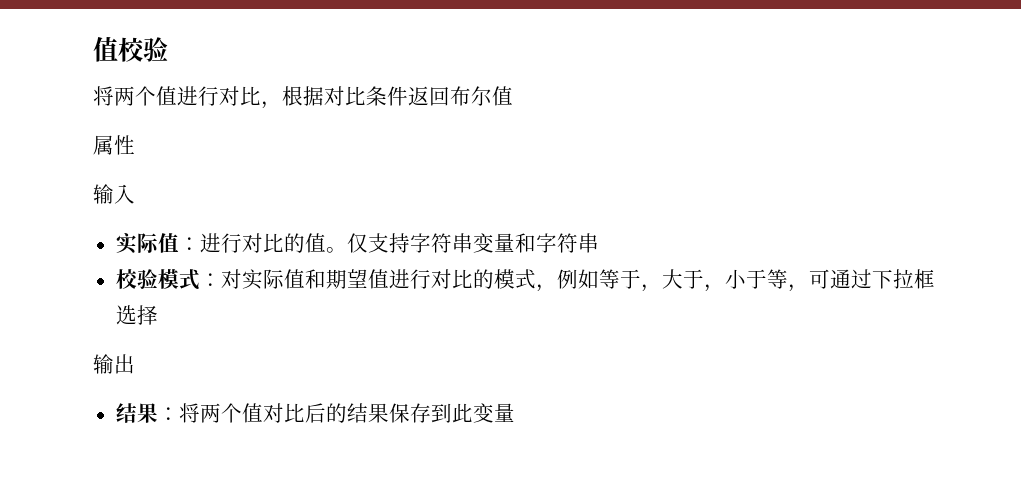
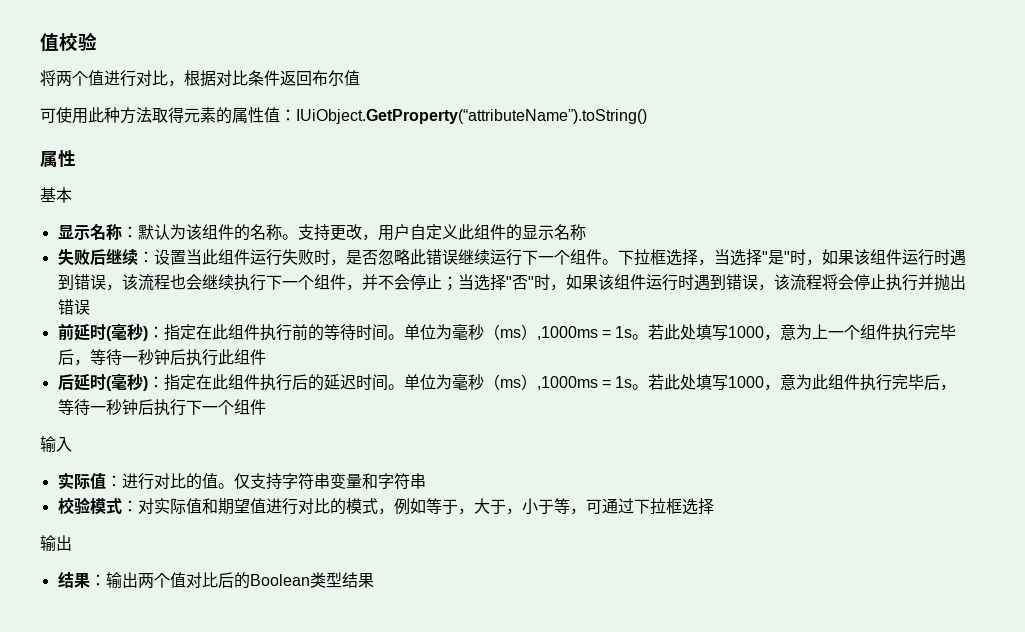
[93,135,135,155] 属性 -> [40,107,647,124] [40,150,76,167] [40,187,72,203] [57,224,586,241] [57,248,966,266] [57,274,966,291] [57,299,90,315] [57,323,957,341] [57,349,266,366] [57,373,957,391] [57,399,266,416] 可使用此种方法取得元素的属性值：IUiObject.GetProperty(“attributeName”).toString() // 属性 // 基本 // 显示名称：默认为该组件的名称。支持更改，用户自定义此组件的显示名称 // 失败后继续：设置当此组件运行失败时，是否忽略此错误继续运行下一个组件。下拉框选择，当选择"是"时，如果该组件运行时遇到错误，该流程也会继续执行下一个组件，并不会停止；当选择"否"时，如果该组件运行时遇到错误，该流程将会停止执行并抛出错误 // 前延时(毫秒)：指定在此组件执行前的等待时间。单位为毫秒（ms）,1000ms = 1s。若此处填写1000，意为上一个组件执行完毕后，等待一秒钟后执行此组件 // 后延时(毫秒)：指定在此组件执行后的延迟时间。单位为毫秒（ms）,1000ms = 1s。若此处填写1000，意为此组件执行完毕后，等待一秒钟后执行下一个组件
[178,403,200,423] 将 -> [105,572,138,588] 输出
[346,403,515,423] 结果保存到此变量 -> [249,572,374,588] Boolean类型结果

